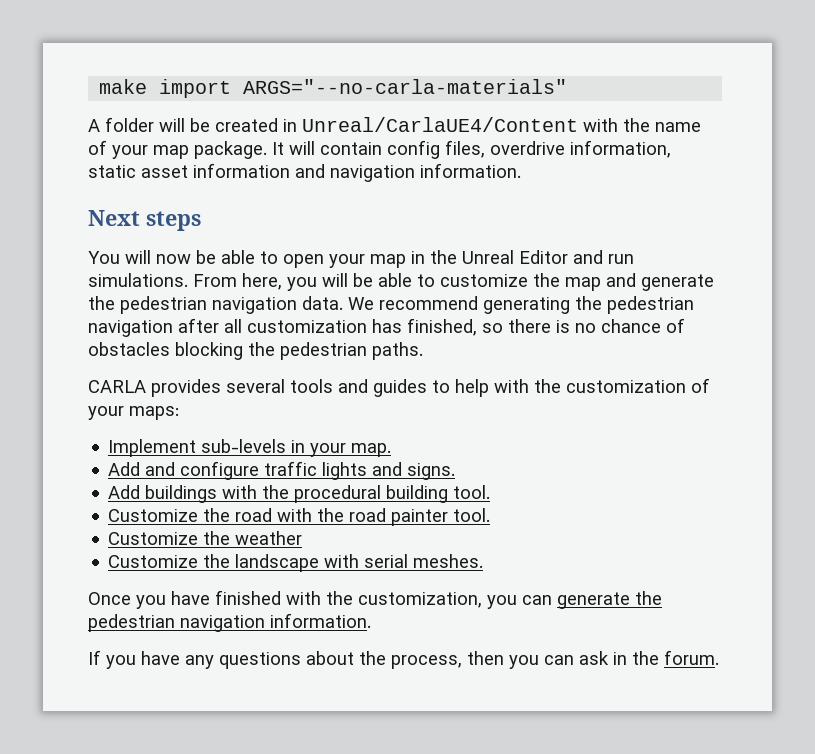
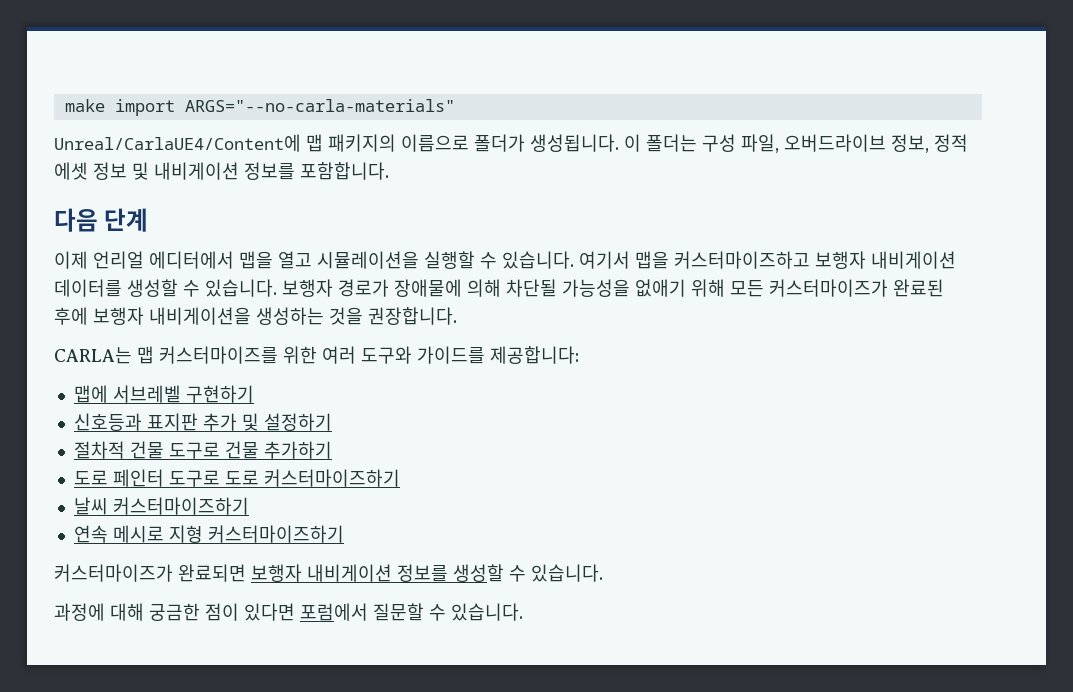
[88,117,701,132] [88,140,671,159] [88,163,521,182] [88,210,201,231] [88,250,634,268] [88,273,714,291] [88,296,694,314] [88,318,685,337] [88,342,423,360] [88,378,710,397] [88,406,179,420] [108,439,392,457] [108,461,456,480] [108,485,491,503] [108,508,491,526] [108,531,303,545] [108,554,484,572] [88,590,662,609] [88,613,371,632] [88,650,719,669] A folder will be created in Unreal/CarlaUE4/Content with the name of your map package. It will contain config files, overdrive information, static asset information and navigation information. // Next steps // You will now be able to open your map in the Unreal Editor and run simulations. From here, you will be able to customize the map and generate the pedestrian navigation data. We recommend generating the pedestrian navigation after all customization has finished, so there is no chance of obstacles blocking the pedestrian paths. // CARLA provides several tools and guides to help with the customization of your maps: // Implement sub-levels in your map. // Add and configure traffic lights and signs. // Add buildings with the procedural building tool. // Customize the road with the road painter tool. // Customize the weather // Customize the landscape with serial meshes. // Once you have finished with the customization, you can generate the pedestrian navigation information. // If you have any questions about the process, then you can ask in the forum. -> [54,134,968,153] [54,162,389,180] [54,208,149,232] [54,251,956,269] [54,279,944,297] [54,307,457,325] [54,346,579,364] [73,385,254,403] [73,413,332,431] [73,441,332,459] [73,469,400,487] [73,497,249,515] [73,525,344,543] [54,564,603,582] [54,603,523,621] Unreal/CarlaUE4/Content에 맵 패키지의 이름으로 폴더가 생성됩니다. 이 폴더는 구성 파일, 오버드라이브 정보, 정적 에셋 정보 및 내비게이션 정보를 포함합니다. // 다음 단계 // 이제 언리얼 에디터에서 맵을 열고 시뮬레이션을 실행할 수 있습니다. 여기서 맵을 커스터마이즈하고 보행자 내비게이션 데이터를 생성할 수 있습니다. 보행자 경로가 장애물에 의해 차단될 가능성을 없애기 위해 모든 커스터마이즈가 완료된 후에 보행자 내비게이션을 생성하는 것을 권장합니다. // CARLA는 맵 커스터마이즈를 위한 여러 도구와 가이드를 제공합니다: // 맵에 서브레벨 구현하기 // 신호등과 표지판 추가 및 설정하기 // 절차적 건물 도구로 건물 추가하기 // 도로 페인터 도구로 도로 커스터마이즈하기 // 날씨 커스터마이즈하기 // 연속 메시로 지형 커스터마이즈하기 // 커스터마이즈가 완료되면 보행자 내비게이션 정보를 생성할 수 있습니다. // 과정에 대해 궁금한 점이 있다면 포럼에서 질문할 수 있습니다.

